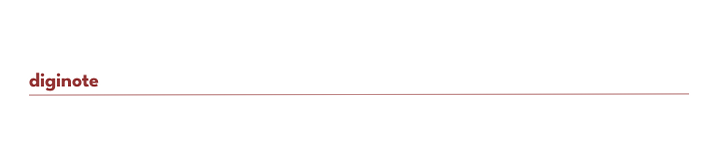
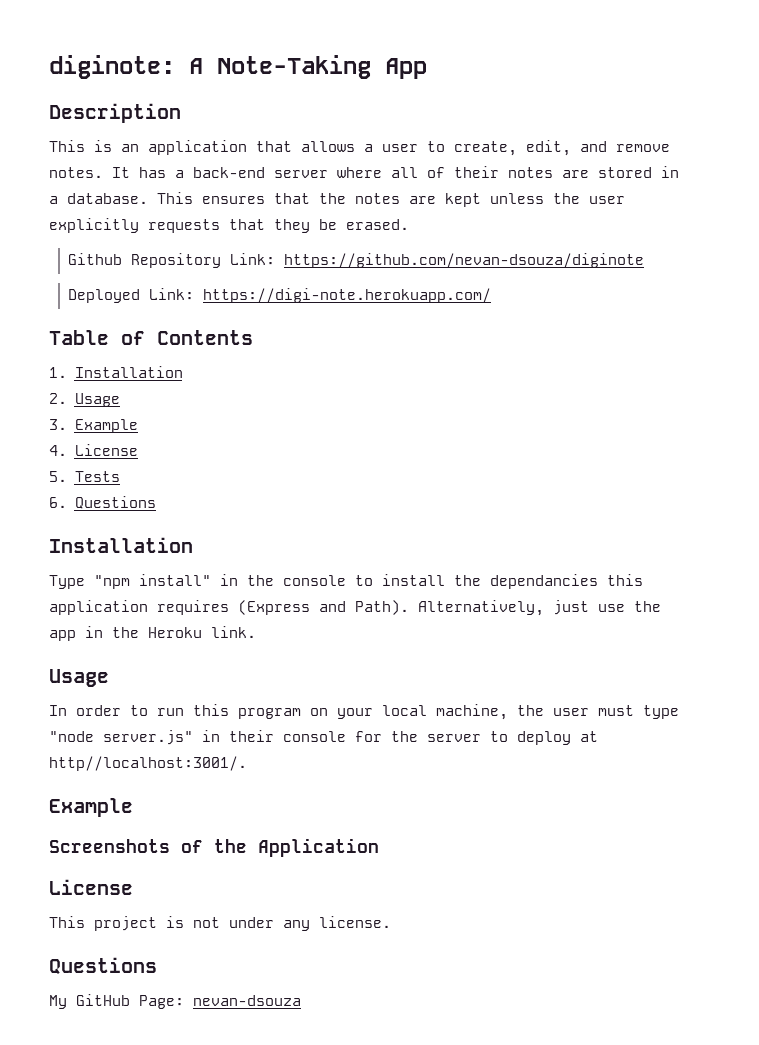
[28,72,100,92] diginote -> [49,55,427,79] [49,103,181,123] [49,140,670,156] [49,166,679,178] [49,192,625,207] [49,218,409,233] [68,253,645,268] [68,288,492,303] [49,330,253,345] [49,366,183,378] [49,393,120,407] [49,419,138,433] [49,444,138,456] [49,471,120,482] [49,496,156,509] [49,537,193,553] [49,574,643,589] [49,600,661,616] [49,626,256,641] [49,669,109,687] [49,704,679,720] [49,730,598,745] [49,756,247,771] [49,798,133,817] [49,838,379,857] [49,879,133,895] [49,916,391,931] [49,957,157,974] [49,994,301,1009] diginote: A Note-Taking App // Description // This is an application that allows a user to create, edit, and remove notes. It has a back-end server where all of their notes are stored in a database. This ensures that the notes are kept unless the user explicitly requests that they be erased. // Github Repository Link: https://github.com/nevan-dsouza/diginote // Deployed Link: https://digi-note.herokuapp.com/ // Table of Contents // 1. Installation // 2. Usage // 3. Example // 4. License // 5. Tests // 6. Questions // Installation // Type "npm install" in the console to install the dependancies this application requires (Express and Path). Alternatively, just use the app in the Heroku link. // Usage // In order to run this program on your local machine, the user must type "node server.js" in their console for the server to deploy at http//localhost:3001/. // Example // Screenshots of the Application // License // This project is not under any license. // Questions // My GitHub Page: nevan-dsouza

